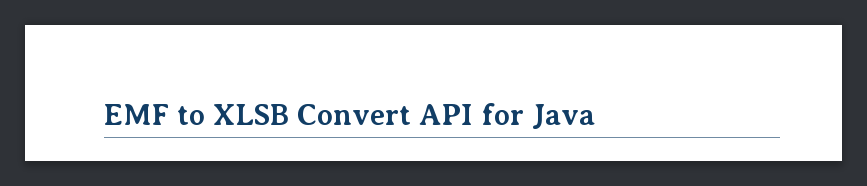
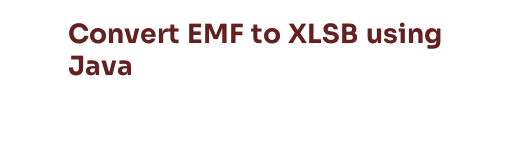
(104, 114) none -> [68,23,180,44] Convert
[297,103,524,125] Convert API for -> [365,22,442,49] using

